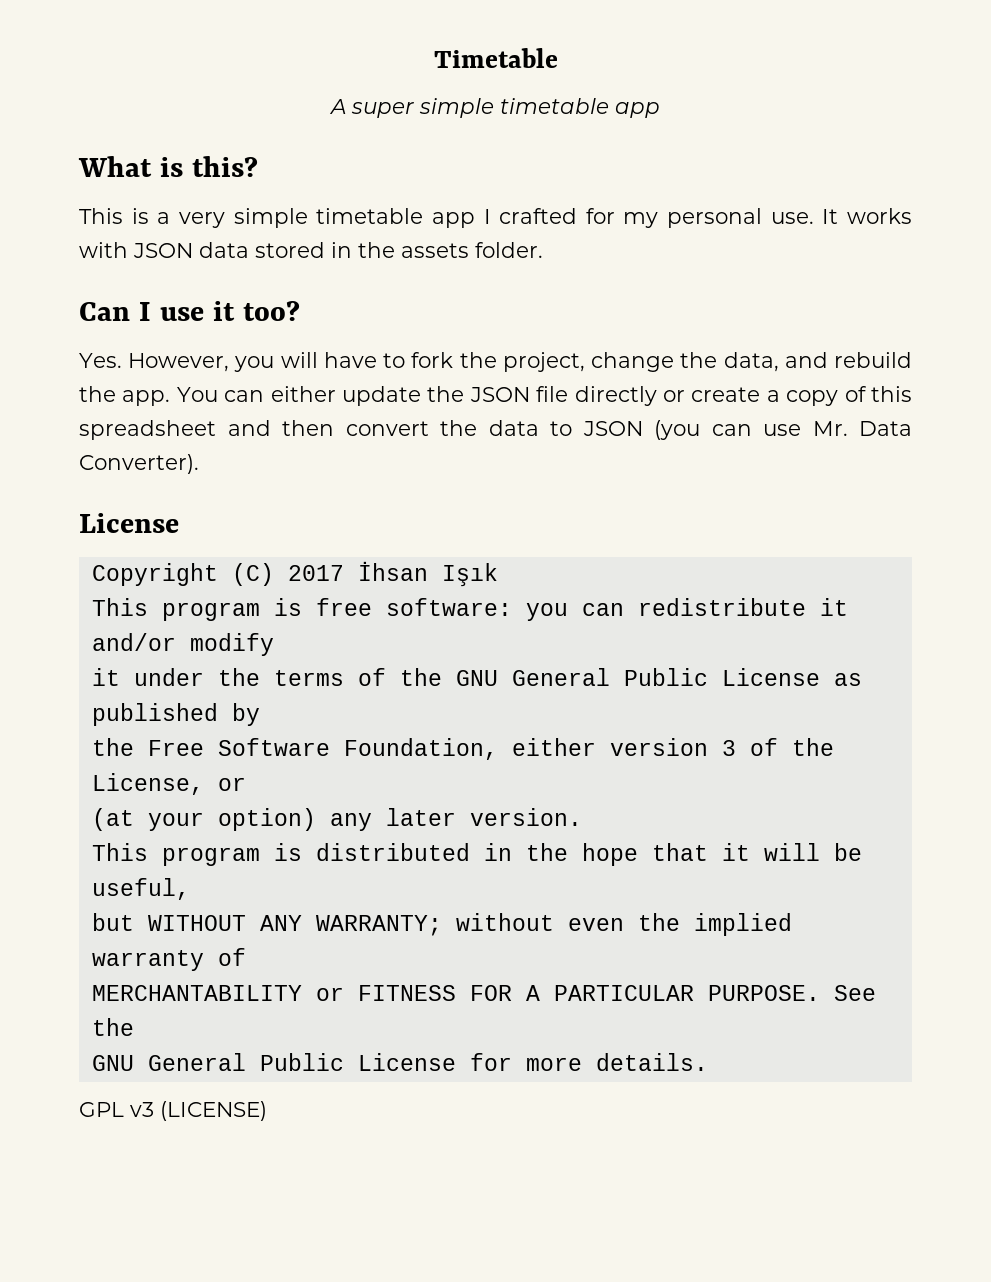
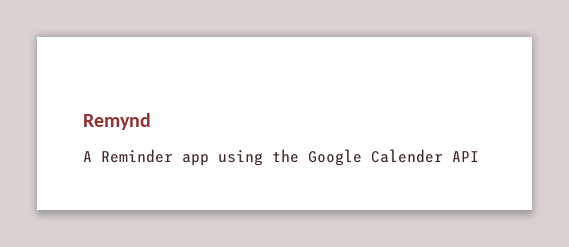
[433,48,558,68] [329,98,660,118] [78,156,258,177] [79,208,912,228] [79,242,543,258] [79,301,300,321] [79,352,913,372] [79,386,912,406] [79,420,912,440] [79,454,199,474] [79,513,179,533] [91,561,498,587] [91,598,848,621] [91,633,274,656] [91,668,862,686] [91,703,260,726] [91,738,834,760] [91,773,246,795] [91,808,582,831] [91,843,862,866] [91,878,190,900] [91,913,792,936] [91,948,246,971] [91,985,876,1001] [91,1018,134,1036] [91,1053,708,1071] [79,1101,267,1121] Timetable // A super simple timetable app // What is this? // This is a very simple timetable app I crafted for my personal use. It works with JSON data stored in the assets folder. // Can I use it too? // Yes. However, you will have to fork the project, change the data, and rebuild the app. You can either update the JSON file directly or create a copy of this spreadsheet and then convert the data to JSON (you can use Mr. Data Converter). // License // Copyright (C) 2017 İhsan Işık // This program is free software: you can redistribute it and/or modify // it under the terms of the GNU General Public License as published by // the Free Software Foundation, either version 3 of the License, or // (at your option) any later version. // This program is distributed in the hope that it will be useful, // but WITHOUT ANY WARRANTY; without even the implied warranty of // MERCHANTABILITY or FITNESS FOR A PARTICULAR PURPOSE. See the // GNU General Public License for more details. // GPL v3 (LICENSE) -> [83,113,151,130] [83,149,479,166] Remynd // A Reminder app using the Google Calender API

